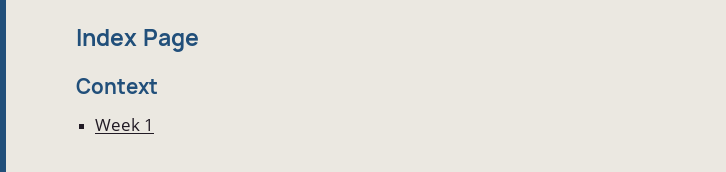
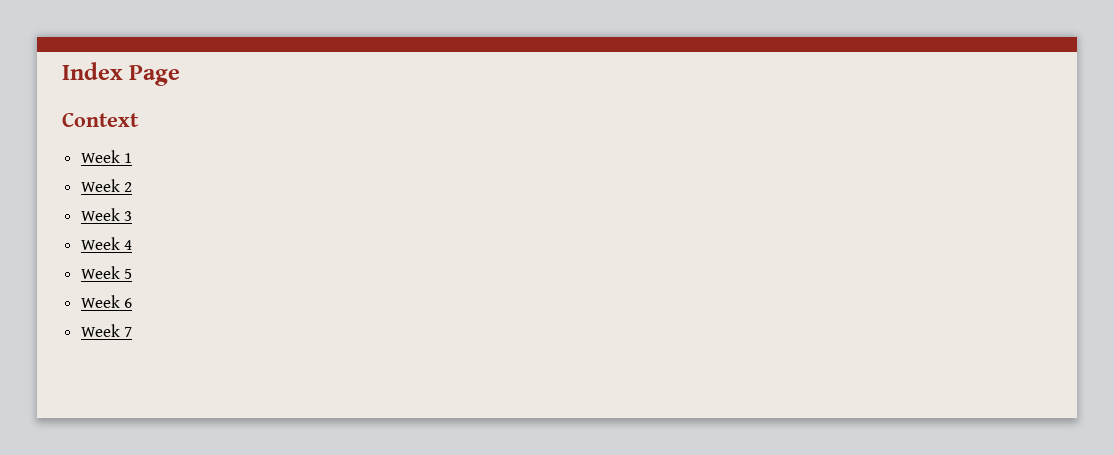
(155, 125) none -> [80,179,133,192] [80,208,133,221] [80,237,133,250] [80,266,133,279] [80,295,133,308] [80,324,133,337] // Week 2 // Week 3 // Week 4 // Week 5 // Week 6 // Week 7

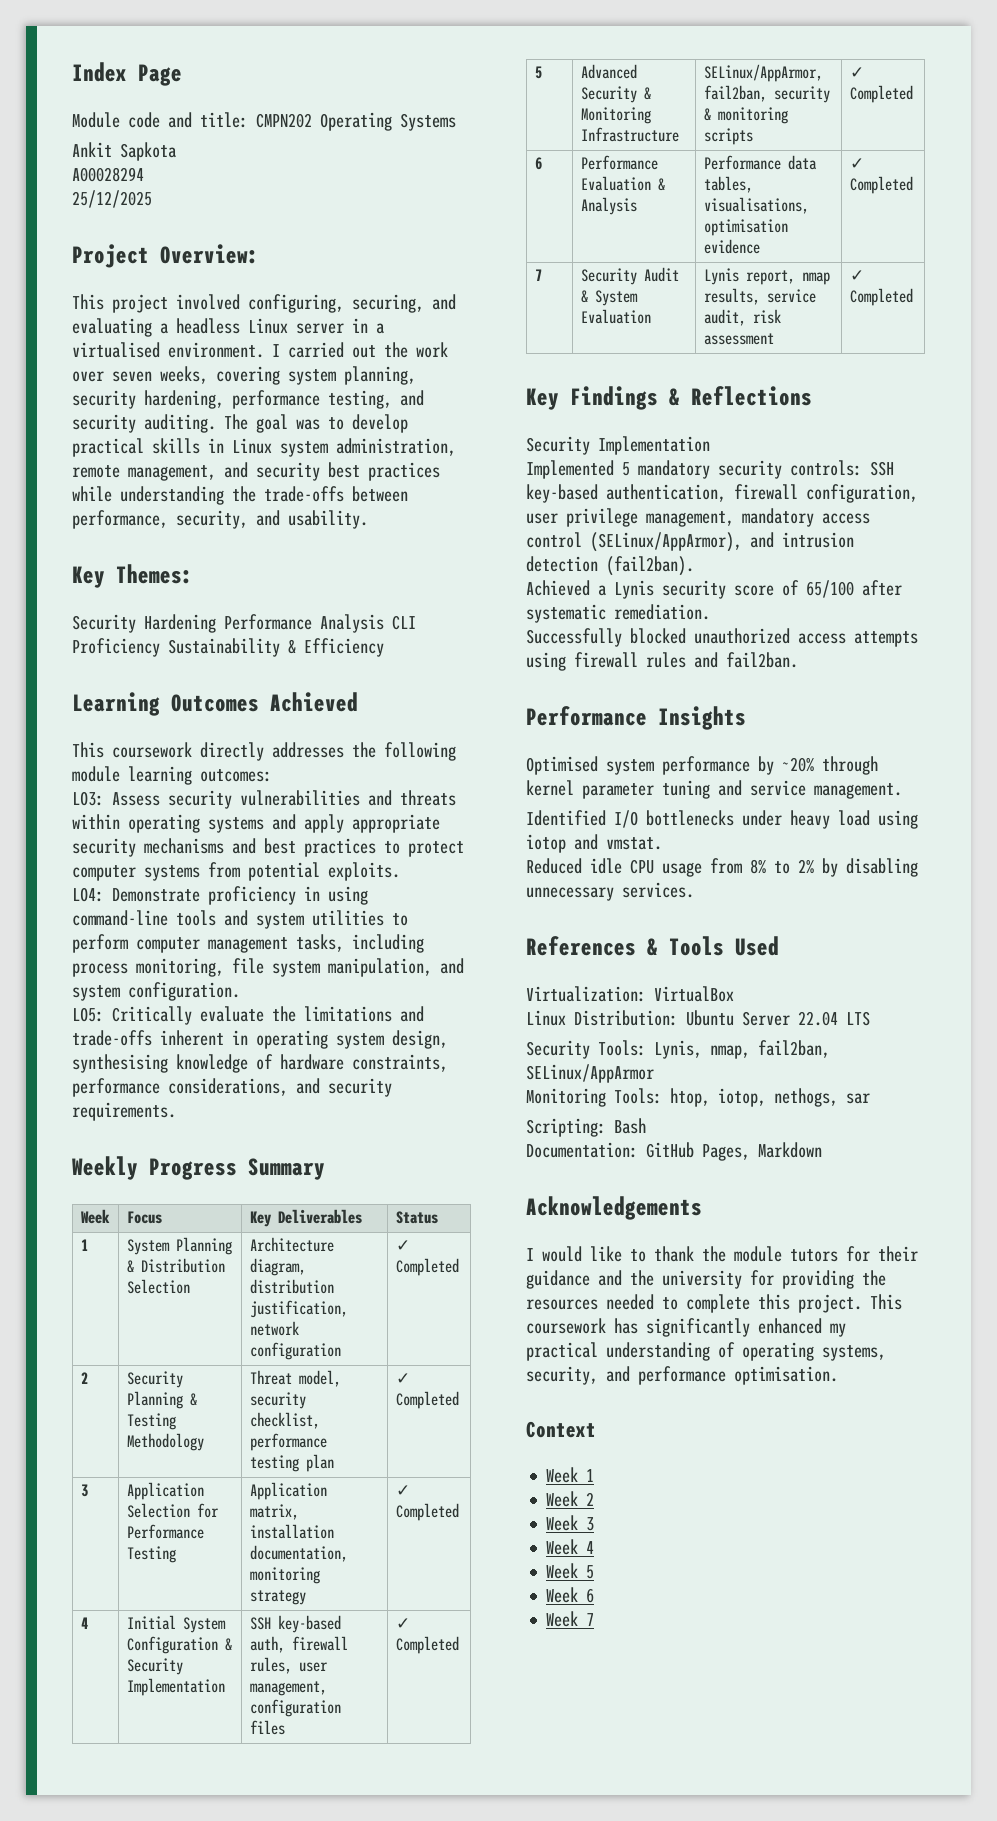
(181, 75) none -> [72,112,456,131] [72,142,176,161] [72,167,144,182] [72,190,152,208] [72,244,259,268] [72,294,456,313] [72,318,384,337] [72,342,448,358] [72,366,416,385] [72,390,424,409] [72,414,408,433] [72,438,456,457] [72,462,440,481] [72,486,408,505] [72,510,368,529] [72,564,193,588] [72,614,416,633] [72,638,384,657] [72,692,358,716] [72,742,456,761] [72,766,272,785] [72,790,456,809] [72,814,440,833] [72,838,464,857] [72,862,400,881] [72,886,368,905] [72,910,408,929] [72,934,424,953] [72,958,464,977] [72,982,240,1001] [72,1006,424,1025] [72,1030,448,1049] [72,1054,448,1073] [72,1078,392,1097] [72,1102,176,1121] [72,1156,325,1180] [80,1209,110,1224] [126,1211,162,1224] [249,1209,362,1227] [395,1211,438,1224] [80,1239,88,1251] [126,1237,232,1255] [126,1258,225,1273] [126,1279,190,1294] [249,1237,334,1252] [249,1258,306,1276] [249,1279,334,1294] [249,1300,348,1318] [249,1321,299,1336] [249,1342,341,1360] [395,1240,410,1251] [395,1258,459,1276] [80,1372,88,1384] [126,1371,183,1388] [126,1391,197,1409] [126,1413,176,1430] [126,1433,204,1451] [249,1370,341,1387] [249,1392,306,1409] [249,1412,320,1429] [249,1433,327,1451] [249,1454,334,1472] [395,1373,410,1384] [395,1391,459,1409] [80,1484,88,1497] [126,1482,204,1500] [126,1503,219,1518] [126,1524,204,1539] [126,1546,176,1563] [249,1482,327,1500] [249,1504,299,1520] [249,1524,334,1539] [249,1545,348,1562] [249,1567,320,1584] [249,1590,306,1605] [395,1485,410,1496] [395,1503,459,1521] [80,1617,88,1629] [126,1615,226,1633] [126,1636,232,1654] [126,1658,183,1675] [126,1678,225,1696] [249,1615,341,1633] [249,1636,348,1653] [249,1657,328,1674] [249,1681,327,1696] [249,1699,341,1717] [249,1720,285,1735] [395,1618,410,1629] [395,1636,459,1654] [534,66,542,79] [580,64,637,79] [580,86,651,103] [580,107,651,124] [580,127,679,142] [703,64,823,82] [703,85,830,103] [703,107,788,124] [703,128,753,145] [849,67,864,78] [849,85,913,103] [534,157,542,170] [580,155,658,170] [580,176,665,191] [580,197,637,215] [703,155,817,170] [703,176,753,193] [703,197,809,214] [703,219,788,236] [703,239,760,254] [849,158,864,169] [849,176,913,194] [534,269,542,281] [580,267,679,285] [580,290,638,306] [580,309,651,324] [703,268,830,285] [703,288,816,305] [703,309,781,326] [703,333,774,345] [849,270,864,281] [849,288,913,306] [526,386,812,410] [526,436,710,455] [526,460,894,479] [526,484,918,503] [526,508,870,527] [526,532,854,552] [526,556,694,576] [526,580,902,599] [526,604,710,623] [526,628,918,647] [526,652,798,671] [526,706,746,730] [526,756,878,775] [526,780,902,799] [526,810,918,829] [526,834,662,853] [526,858,918,877] [526,882,694,901] [526,936,779,956] [526,986,734,1002] [526,1010,870,1026] [526,1040,830,1059] [526,1064,654,1083] [526,1088,870,1107] [526,1118,646,1137] [526,1142,822,1161] [526,1196,702,1220] [526,1246,918,1262] [526,1270,886,1289] [526,1294,902,1313] [526,1318,846,1337] [526,1342,886,1361] [526,1366,838,1385] // Module code and title: CMPN202 Operating Systems // Ankit Sapkota // A00028294 // 25/12/2025 // Project Overview: // This project involved configuring, securing, and evaluating a headless Linux server in a virtualised environment. I carried out the work over seven weeks, covering system planning, security hardening, performance testing, and security auditing. The goal was to develop practical skills in Linux system administration, remote management, and security best practices while understanding the trade-offs between performance, security, and usability. // Key Themes: // Security Hardening Performance Analysis CLI Proficiency Sustainability & Efficiency // Learning Outcomes Achieved // This coursework directly addresses the following module learning outcomes: // LO3: Assess security vulnerabilities and threats within operating systems and apply appropriate security mechanisms and best practices to protect computer systems from potential exploits. // LO4: Demonstrate proficiency in using command-line tools and system utilities to perform computer management tasks, including process monitoring, file system manipulation, and system configuration. // LO5: Critically evaluate the limitations and trade-offs inherent in operating system design, synthesising knowledge of hardware constraints, performance considerations, and security requirements. // Weekly Progress Summary // Week | Focus | Key Deliverables | Status // 1 | System Planning & Distribution Selection | Architecture diagram, distribution justification, network configuration | ✓ Completed // 2 | Security Planning & Testing Methodology | Threat model, security checklist, performance testing plan | ✓ Completed // 3 | Application Selection for Performance Testing | Application matrix, installation documentation, monitoring strategy | ✓ Completed // 4 | Initial System Configuration & Security Implementation | SSH key-based auth, firewall rules, user management, configuration files | ✓ Completed // 5 | Advanced Security & Monitoring Infrastructure | SELinux/AppArmor, fail2ban, security & monitoring scripts | ✓ Completed // 6 | Performance Evaluation & Analysis | Performance data tables, visualisations, optimisation evidence | ✓ Completed // 7 | Security Audit & System Evaluation | Lynis report, nmap results, service audit, risk assessment | ✓ Completed // Key Findings & Reflections // Security Implementation // Implemented 5 mandatory security controls: SSH key-based authentication, firewall configuration, user privilege management, mandatory access control (SELinux/AppArmor), and intrusion detection (fail2ban). // Achieved a Lynis security score of 65/100 after systematic remediation. // Successfully blocked unauthorized access attempts using firewall rules and fail2ban. // Performance Insights // Optimised system performance by ~20% through kernel parameter tuning and service management. // Identified I/O bottlenecks under heavy load using iotop and vmstat. // Reduced idle CPU usage from 8% to 2% by disabling unnecessary services. // References & Tools Used // Virtualization: VirtualBox // Linux Distribution: Ubuntu Server 22.04 LTS // Security Tools: Lynis, nmap, fail2ban, SELinux/AppArmor // Monitoring Tools: htop, iotop, nethogs, sar // Scripting: Bash // Documentation: GitHub Pages, Markdown // Acknowledgements // I would like to thank the module tutors for their guidance and the university for providing the resources needed to complete this project. This coursework has significantly enhanced my practical understanding of operating systems, security, and performance optimisation.

